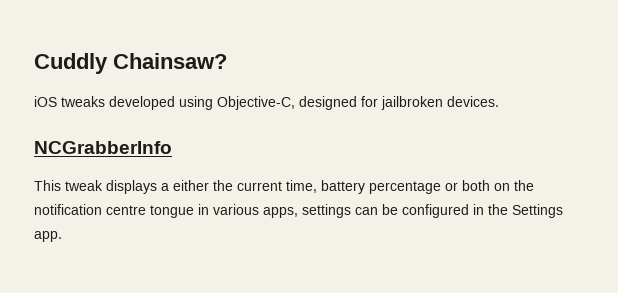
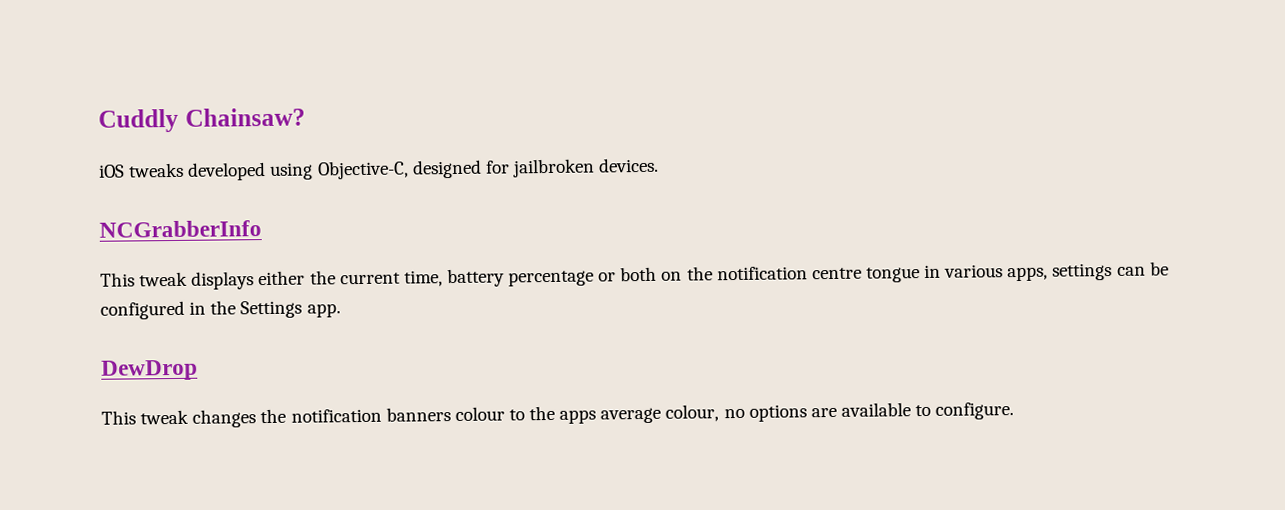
[161,183,169,191] a -> (255, 280) none
(62, 236) none -> [101,359,198,381] [101,402,1015,428] // DewDrop // This tweak changes the notification banners colour to the apps average colour, no options are available to configure.

